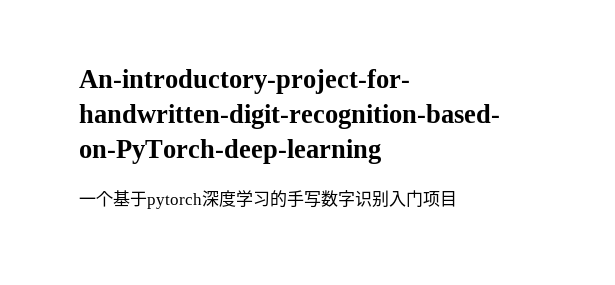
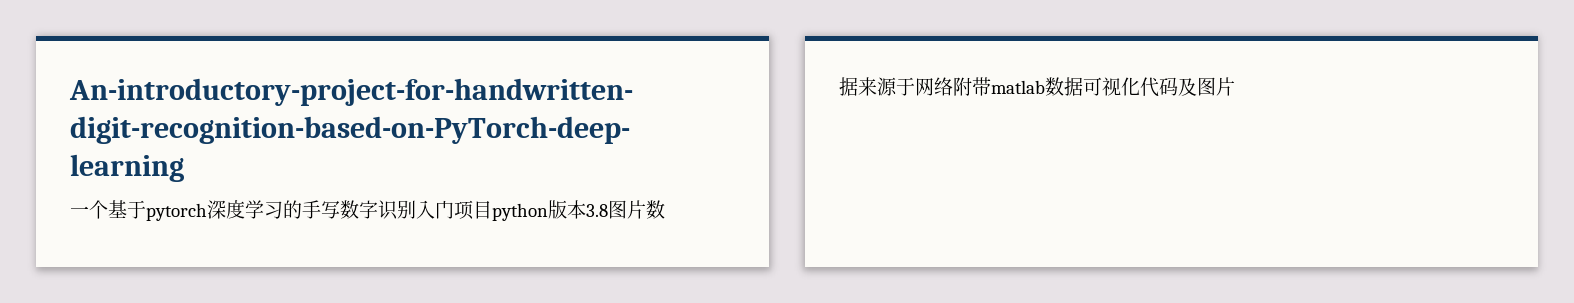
(457, 199) none -> [492,200,665,221] [839,77,1235,97] python版本3.8图片数据来源于网络附带matlab数据可视化代码及图片

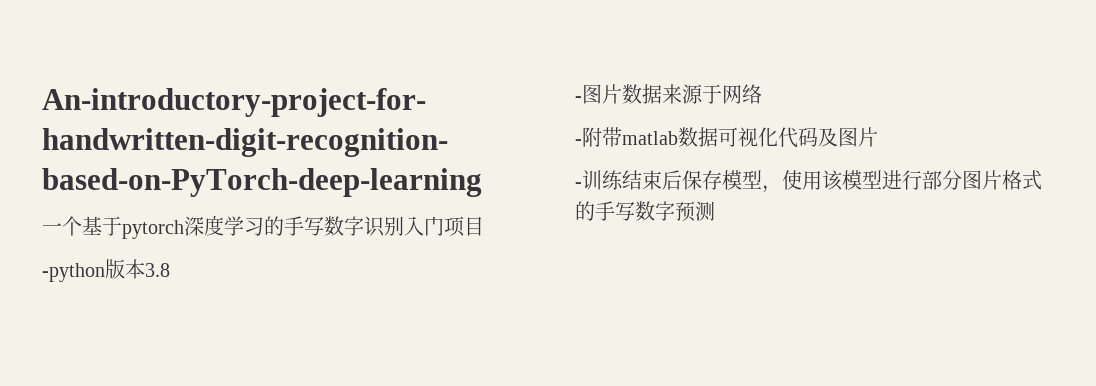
[492,203,548,221] python -> [42,263,105,282] // -python
(608, 210) none -> [575,96,582,102] // -
(953, 86) none -> [575,139,582,145] // -
(1235, 86) none -> [575,170,1042,193] [575,201,715,222] // -训练结束后保存模型，使用该模型进行部分图片格式的手写数字预测

